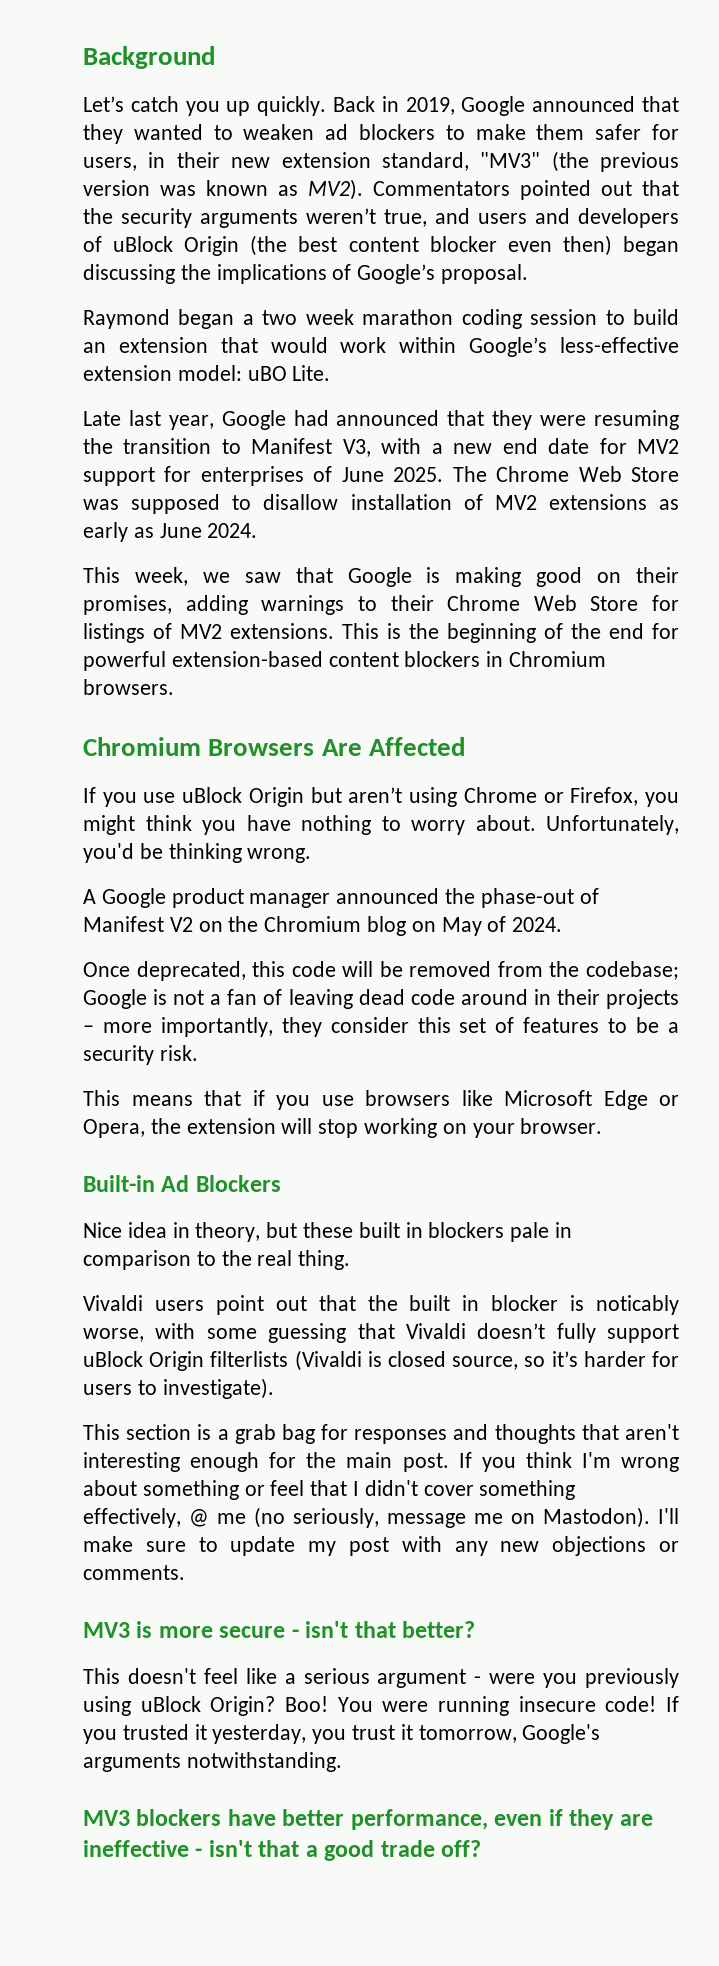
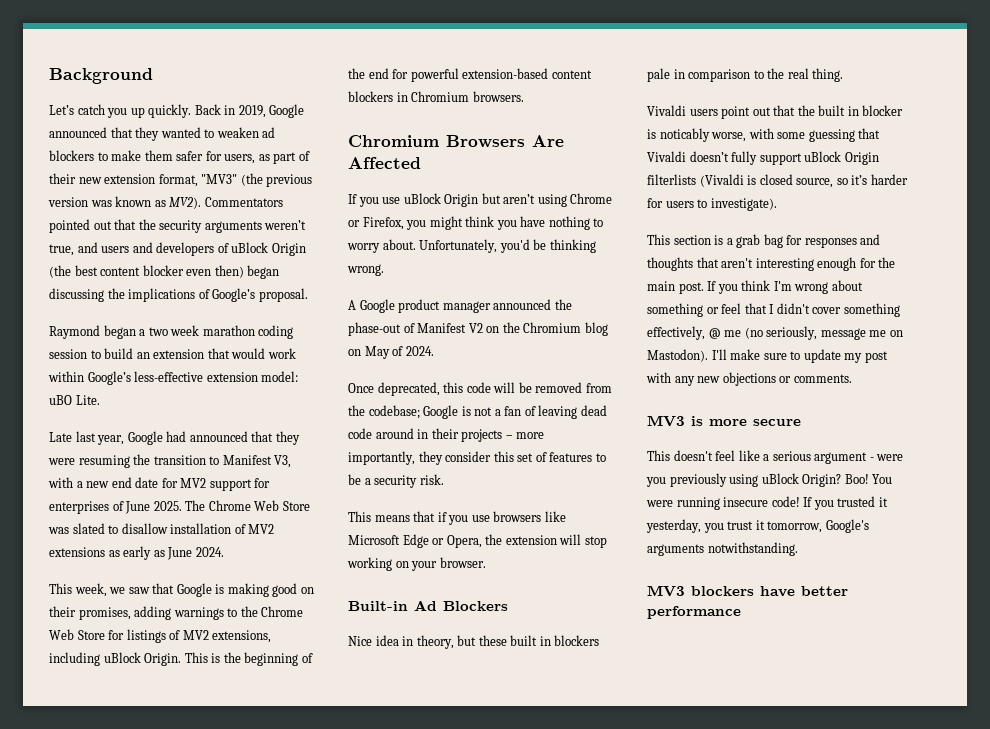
[148,152,166,168] in -> [258,151,310,164] as part of
[381,152,469,171] standard, -> [158,174,198,187] format,
[131,494,221,514] supposed -> [72,523,105,534] slated
[390,595,434,611] their -> [240,606,258,617] the
[230,623,334,639] extensions. -> [212,630,272,643] [49,652,182,666] extensions, including uBlock Origin.
[291,1621,476,1638] - isn't that better? -> (801, 422) none
[350,1809,653,1830] [83,1840,482,1861] performance, even if they are ineffective - isn't that a good trade off? -> [647,606,741,619] performance

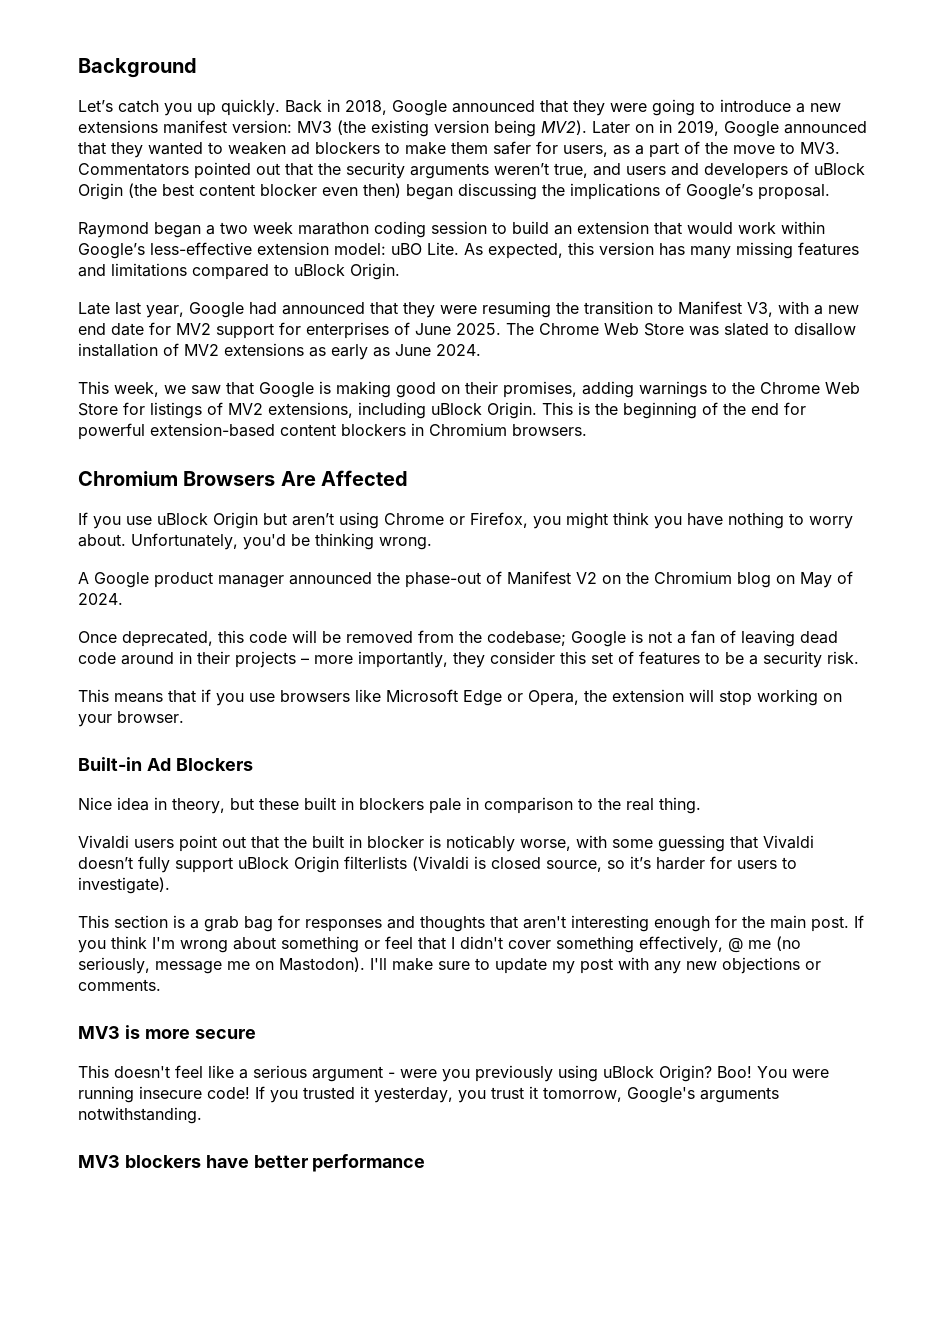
(236, 110) none -> [345,99,841,116] [78,120,672,137] 2018, Google announced that they were going to introduce a new extensions manifest version: MV3 (the existing version being MV2). Later on in
(270, 157) none -> [635,145,644,155] a
[49,173,313,187] [48,196,202,209] their new extension format, "MV3" (the previous version was known as MV2). -> [705,142,840,154] the move to MV3.
(100, 400) none -> [464,242,859,259] [78,263,400,280] As expected, this version has many missing features and limitations compared to uBlock Origin.

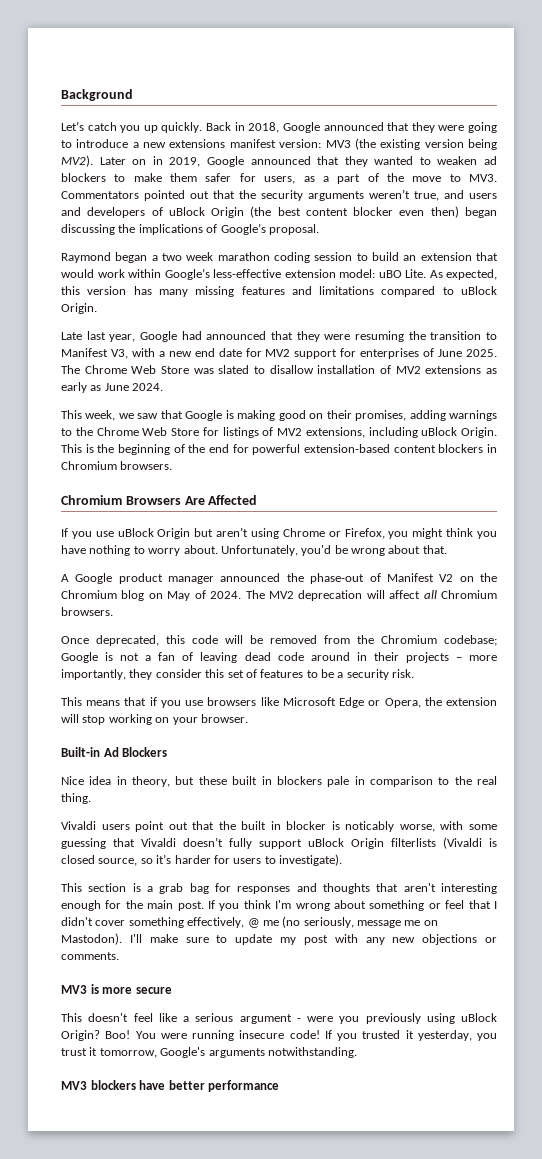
[315,533,432,550] thinking wrong. -> [351,545,447,556] wrong about that.
(123, 599) none -> [245,590,497,601] [61,607,113,616] The MV2 deprecation will affect all Chromium browsers.
(482, 637) none -> [381,635,437,644] Chromium

